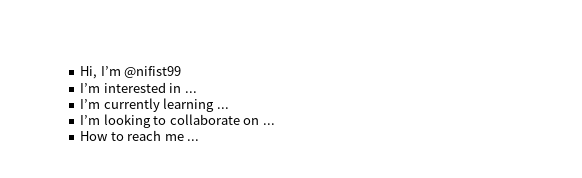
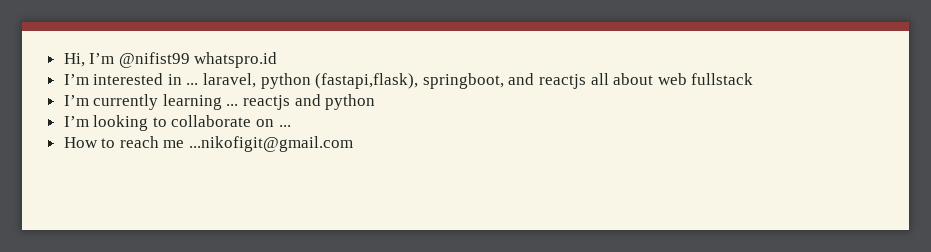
(182, 72) none -> [194,52,278,68] whatspro.id
(197, 92) none -> [203,73,754,89] laravel, python (fastapi,flask), springboot, and reactjs all about web fullstack
(229, 108) none -> [243,94,376,110] reactjs and python
[187,139,200,141] ... -> [189,136,354,152] ...nikofigit@gmail.com

